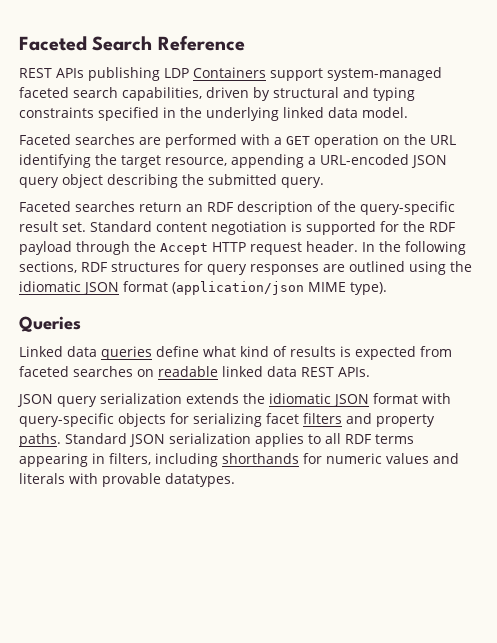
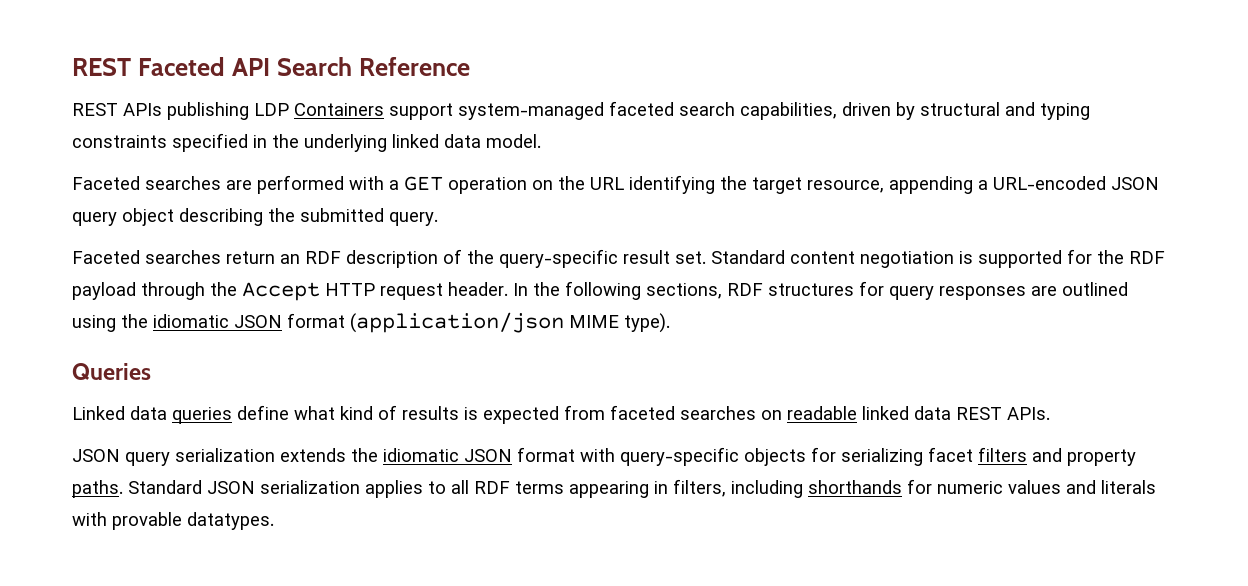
[19,36,87,51] Faceted -> [72,57,270,76] REST Faceted API

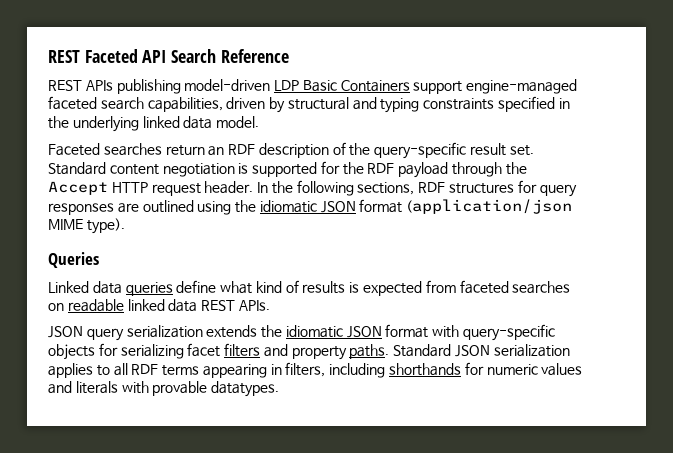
[254,103,289,116] LDP -> [184,79,337,92] model-driven LDP Basic
[458,102,604,120] system-managed -> [466,79,578,94] engine-managed
[72,175,1159,194] [72,208,438,226] // Faceted searches are performed with a GET operation on the URL identifying the target resource, appending a URL-encoded JSON query object describing the submitted query. -> (260, 122) none

